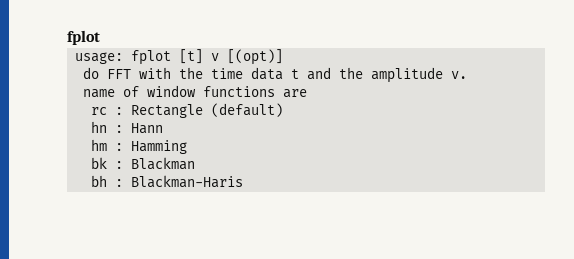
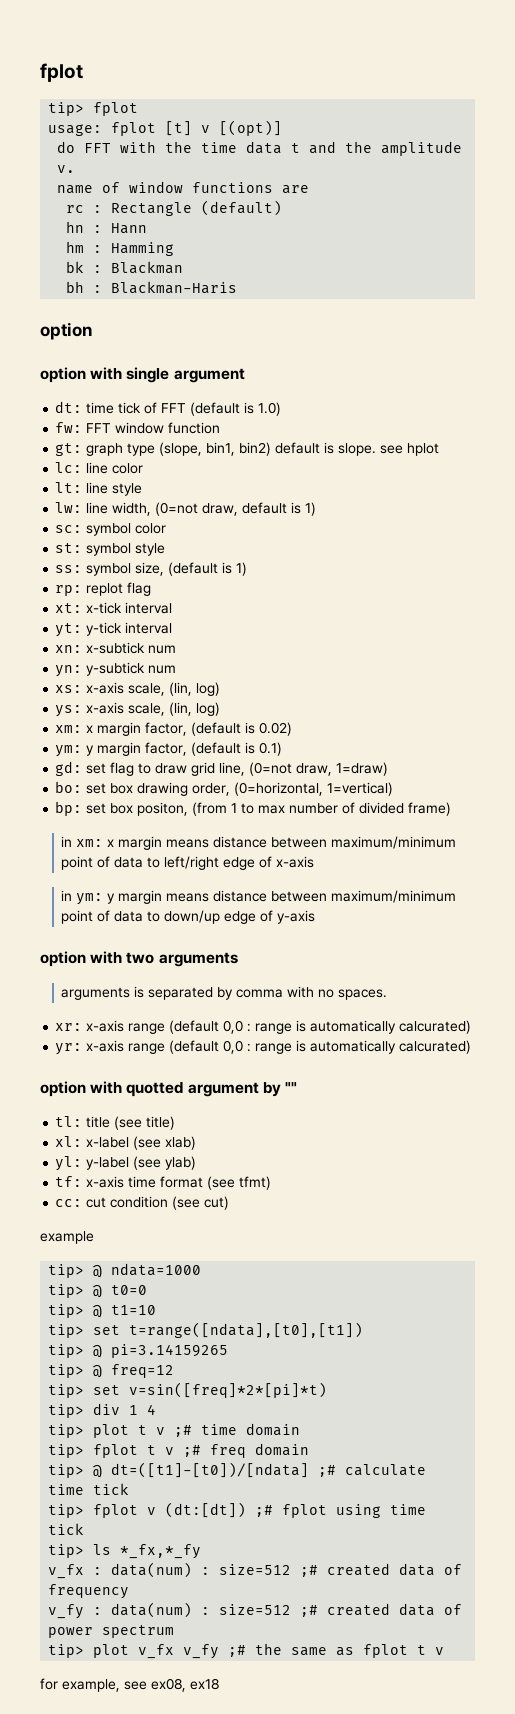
[67,30,100,45] fplot -> [40,63,83,82] [48,102,139,116] fplot // tip> fplot
(244, 181) none -> [40,322,92,340] [40,367,245,383] [55,401,282,416] [55,422,221,434] [55,442,440,456] [55,462,144,474] [55,482,143,496] [55,502,317,516] [55,523,167,536] [55,543,166,556] [55,562,248,576] [55,582,152,596] [55,602,173,614] [55,622,173,637] [55,642,177,654] [55,662,177,677] [55,682,221,696] [55,702,221,717] [55,722,293,736] [55,742,283,757] [55,761,389,776] [55,781,394,796] [55,801,452,816] [61,836,457,850] [61,856,315,870] [61,890,457,905] [61,910,316,924] [40,951,238,967] [61,986,388,1000] [55,1020,472,1034] [55,1040,472,1055] [40,1081,297,1097] [55,1116,176,1130] [55,1136,197,1150] [55,1156,197,1171] [55,1176,272,1190] [55,1196,230,1210] [40,1231,94,1244] [48,1263,202,1278] [48,1284,148,1298] [48,1304,157,1318] [48,1322,364,1338] [48,1344,229,1358] [48,1364,175,1378] [48,1382,328,1398] [48,1403,157,1418] [48,1423,301,1438] [48,1443,310,1458] [48,1462,427,1478] [48,1483,130,1495] [48,1502,427,1518] [48,1523,85,1535] [48,1544,202,1559] [48,1562,463,1579] [48,1584,130,1599] [48,1602,463,1619] [48,1625,175,1638] [48,1643,445,1659] [40,1678,219,1692] // option // option with single argument // dt: time tick of FFT (default is 1.0) // fw: FFT window function // gt: graph type (slope, bin1, bin2) default is slope. see hplot // lc: line color // lt: line style // lw: line width, (0=not draw, default is 1) // sc: symbol color // st: symbol style // ss: symbol size, (default is 1) // rp: replot flag // xt: x-tick interval // yt: y-tick interval // xn: x-subtick num // yn: y-subtick num // xs: x-axis scale, (lin, log) // ys: x-axis scale, (lin, log) // xm: x margin factor, (default is 0.02) // ym: y margin factor, (default is 0.1) // gd: set flag to draw grid line, (0=not draw, 1=draw) // bo: set box drawing order, (0=horizontal, 1=vertical) // bp: set box positon, (from 1 to max number of divided frame) // in xm: x margin means distance between maximum/minimum point of data to left/right edge of x-axis // in ym: y margin means distance between maximum/minimum point of data to down/up edge of y-axis // option with two arguments // arguments is separated by comma with no spaces. // xr: x-axis range (default 0,0 : range is automatically calcurated) // yr: x-axis range (default 0,0 : range is automatically calcurated) // option with quotted argument by "" // tl: title (see title) // xl: x-label (see xlab) // yl: y-label (see ylab) // tf: x-axis time format (see tfmt) // cc: cut condition (see cut) // example // tip> @ ndata=1000 // tip> @ t0=0 // tip> @ t1=10 // tip> set t=range([ndata],[t0],[t1]) // tip> @ pi=3.14159265 // tip> @ freq=12 // tip> set v=sin([freq]*2*[pi]*t) // tip> div 1 4 // tip> plot t v ;# time domain // tip> fplot t v ;# freq domain // tip> @ dt=([t1]-[t0])/[ndata] ;# calculate time tick // tip> fplot v (dt:[dt]) ;# fplot using time tick // tip> ls *_fx,*_fy // v_fx : data(num) : size=512 ;# created data of frequency // v_fy : data(num) : size=512 ;# created data of power spectrum // tip> plot v_fx v_fy ;# the same as fplot t v // for example, see ex08, ex18

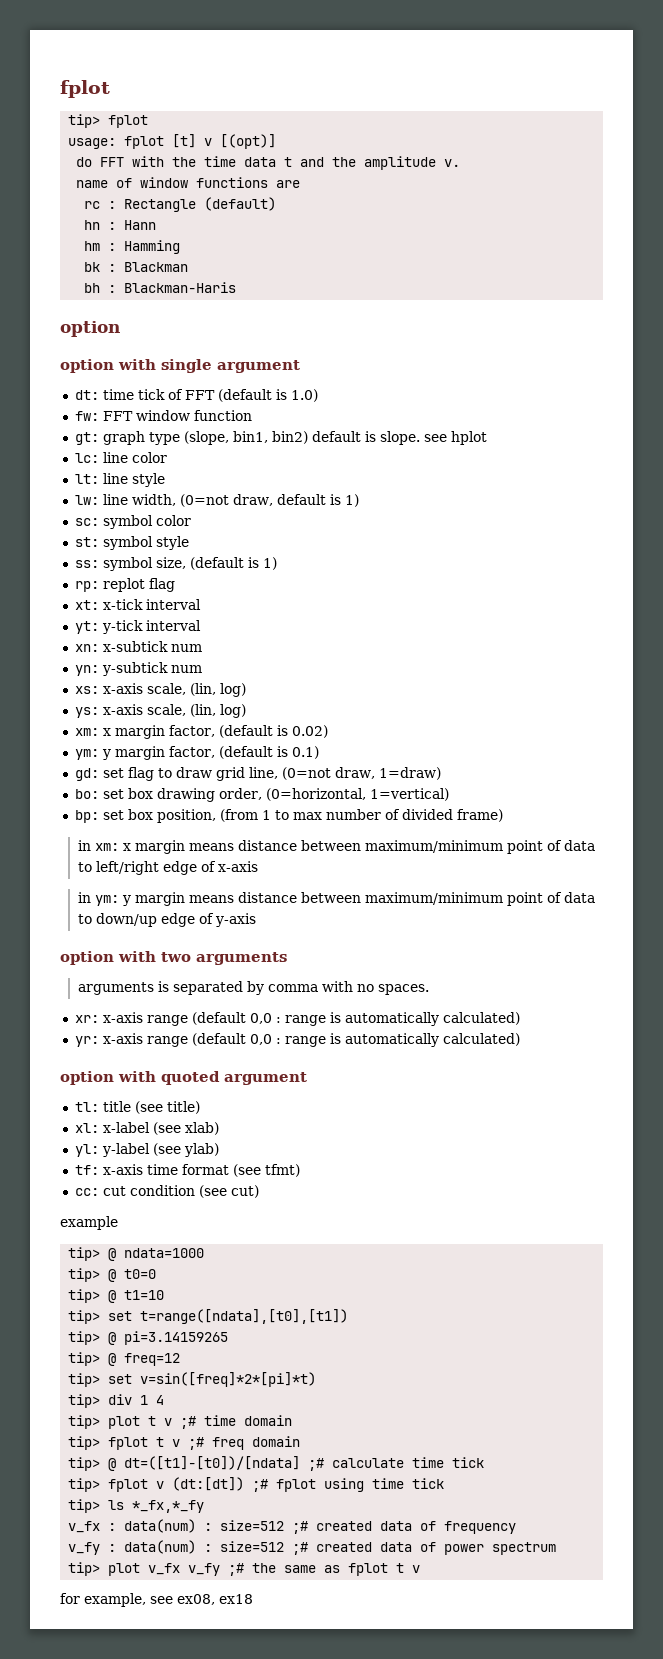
[137,802,189,816] positon, -> [156,809,216,823] position,
[399,1020,472,1034] calcurated) -> [442,1012,520,1025] calculated)
[399,1040,472,1054] [40,1081,297,1097] calcurated) // option with quotted argument by "" -> [442,1033,520,1046] [60,1071,307,1085] calculated) // option with quoted argument

